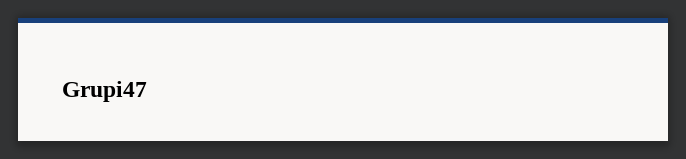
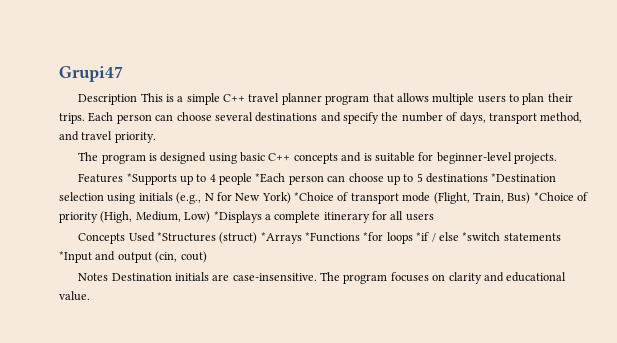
(147, 91) none -> [78,93,573,105] [59,112,583,124] [59,131,156,143] [78,152,558,164] [78,173,557,185] [59,192,588,204] [59,211,434,223] [78,232,561,244] [59,251,207,263] [78,272,567,284] [59,291,90,301] // Description This is a simple C++ travel planner program that allows multiple users to plan their trips. Each person can choose several destinations and specify the number of days, transport method, and travel priority. // The program is designed using basic C++ concepts and is suitable for beginner-level projects. // Features *Supports up to 4 people *Each person can choose up to 5 destinations *Destination selection using initials (e.g., N for New York) *Choice of transport mode (Flight, Train, Bus) *Choice of priority (High, Medium, Low) *Displays a complete itinerary for all users // Concepts Used *Structures (struct) *Arrays *Functions *for loops *if / else *switch statements *Input and output (cin, cout) // Notes Destination initials are case-insensitive. The program focuses on clarity and educational value.

